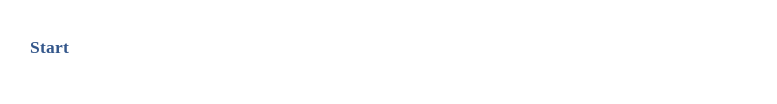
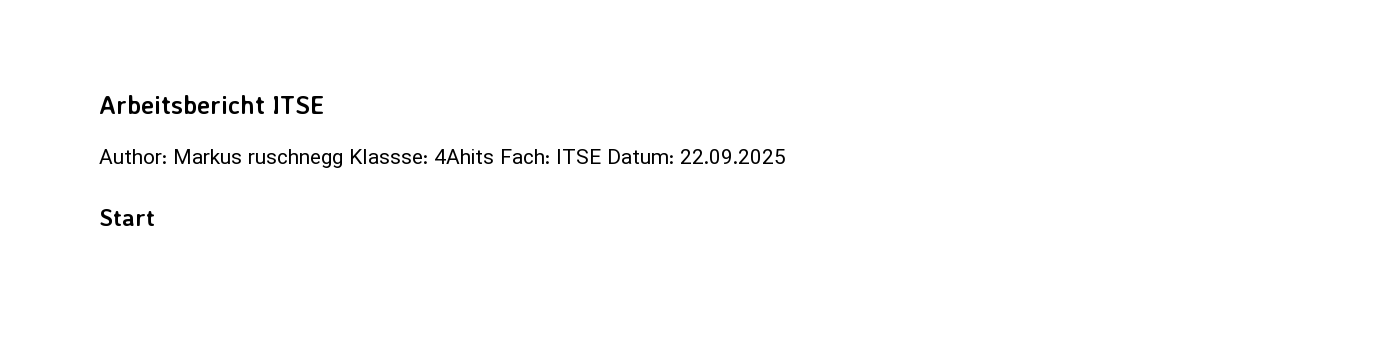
(30, 47) none -> [99,95,325,114] [99,149,786,168] Arbeitsbericht ITSE // Author: Markus ruschnegg Klassse: 4Ahits Fach: ITSE Datum: 22.09.2025 //

